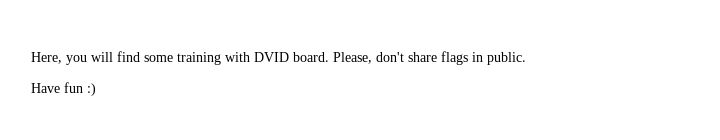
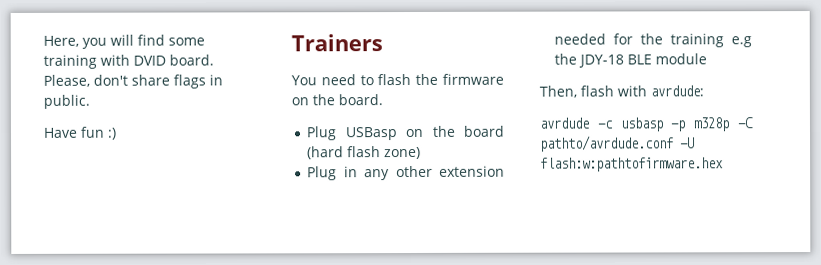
(96, 89) none -> [291,34,383,52] [291,73,504,86] [291,94,383,106] [306,125,505,141] [307,146,422,160] [307,165,505,181] [554,33,752,48] [554,53,708,68] [539,85,704,98] [539,117,753,132] [540,135,695,152] [540,157,724,172] // Trainers // You need to flash the firmware on the board. // Plug USBasp on the board (hard flash zone) // Plug in any other extension needed for the training e.g the JDY-18 BLE module // Then, flash with avrdude: // avrdude -c usbasp -p m328p -C pathto/avrdude.conf -U flash:w:pathtofirmware.hex

